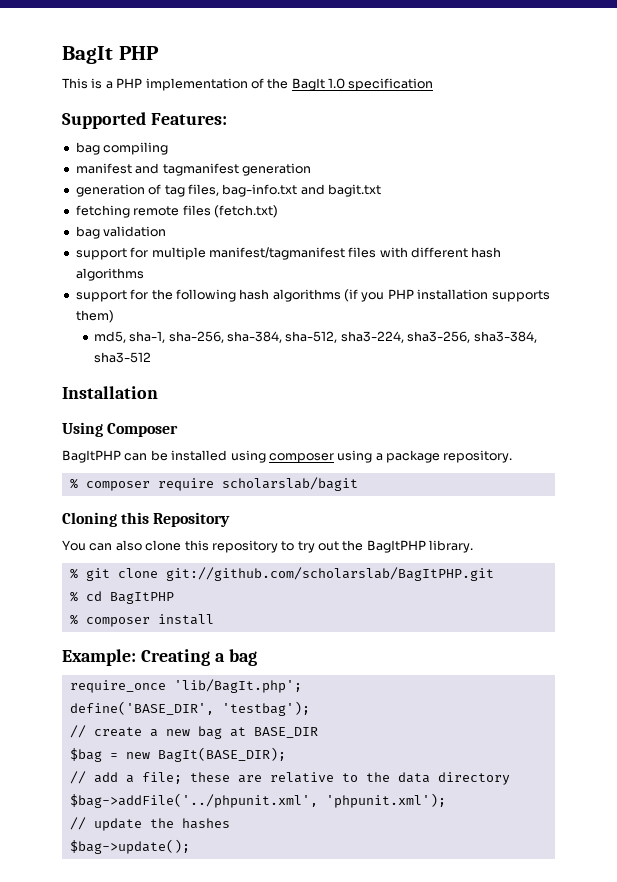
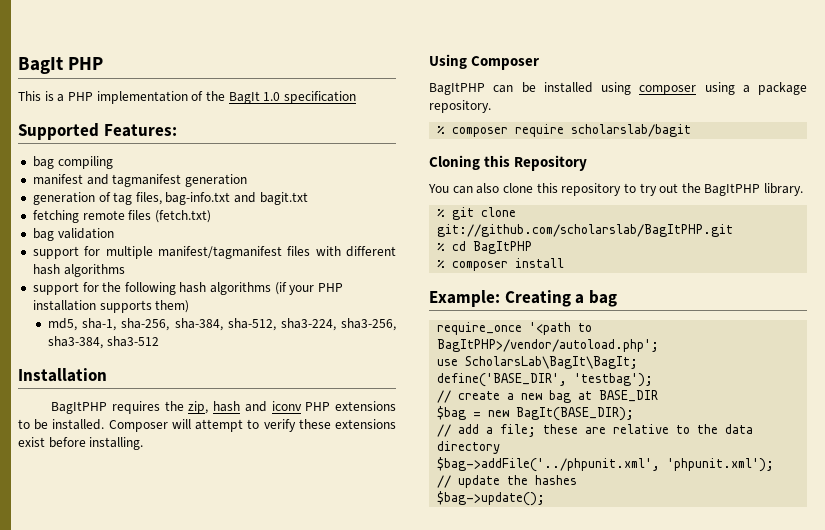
[361,292,385,302] you -> [289,285,315,295] your
(158, 392) none -> [51,401,396,414] [18,419,396,432] [18,437,144,450] // BagItPHP requires the zip, hash and iconv PHP extensions to be installed. Composer will attempt to verify these extensions exist before installing.
[173,679,302,693] 'lib/BagIt.php'; -> [529,322,593,335] [437,339,660,352] [437,356,639,369] '<path to BagItPHP>/vendor/autoload.php'; // use ScholarsLab\BagIt\BagIt;

